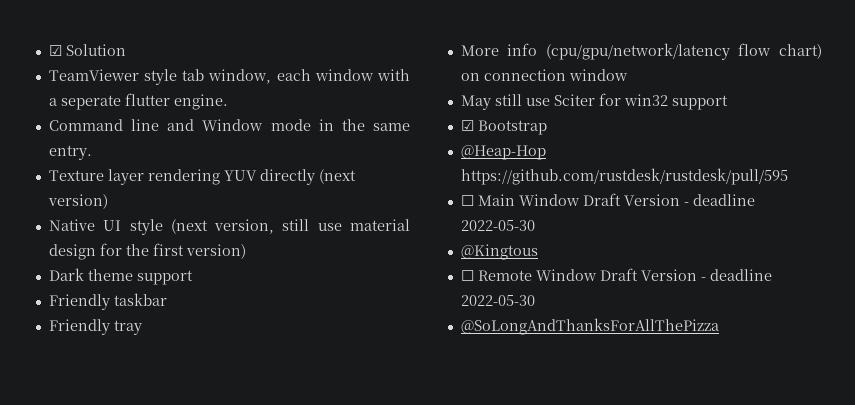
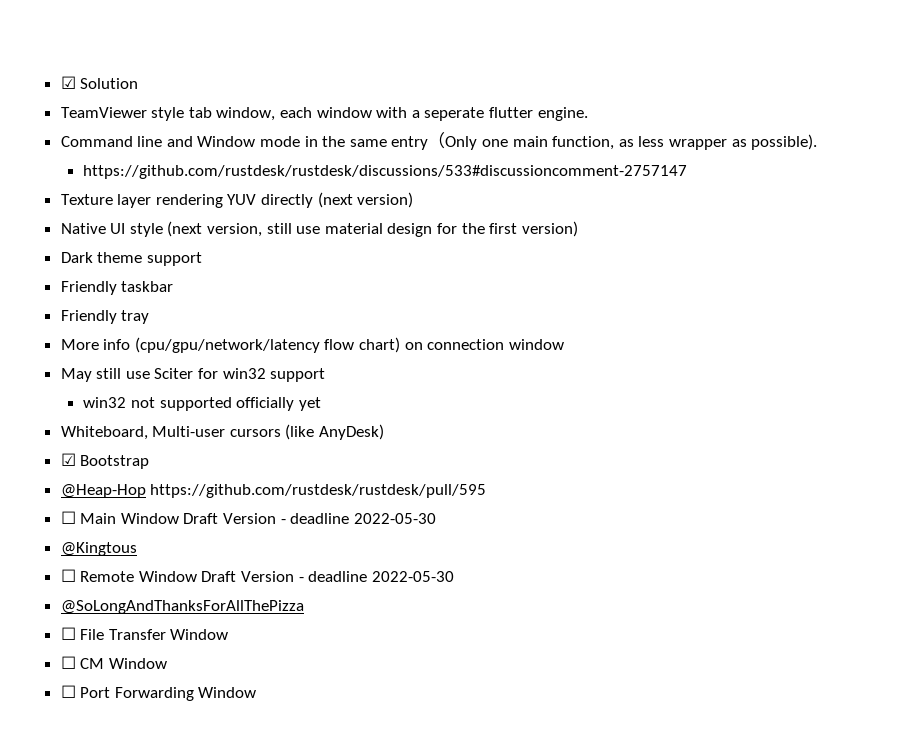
[48,145,92,160] entry. -> [391,132,818,150] [83,165,688,179] entry（Only one main function, as less wrapper as possible). // https://github.com/rustdesk/rustdesk/discussions/533#discussioncomment-2757147
(728, 102) none -> [83,397,321,411] [60,424,385,440] // win32 not supported officially yet // Whiteboard, Multi-user cursors (like AnyDesk)
(719, 326) none -> [60,627,229,640] [60,656,167,669] [60,685,257,701] // ☐ File Transfer Window // ☐ CM Window // ☐ Port Forwarding Window

